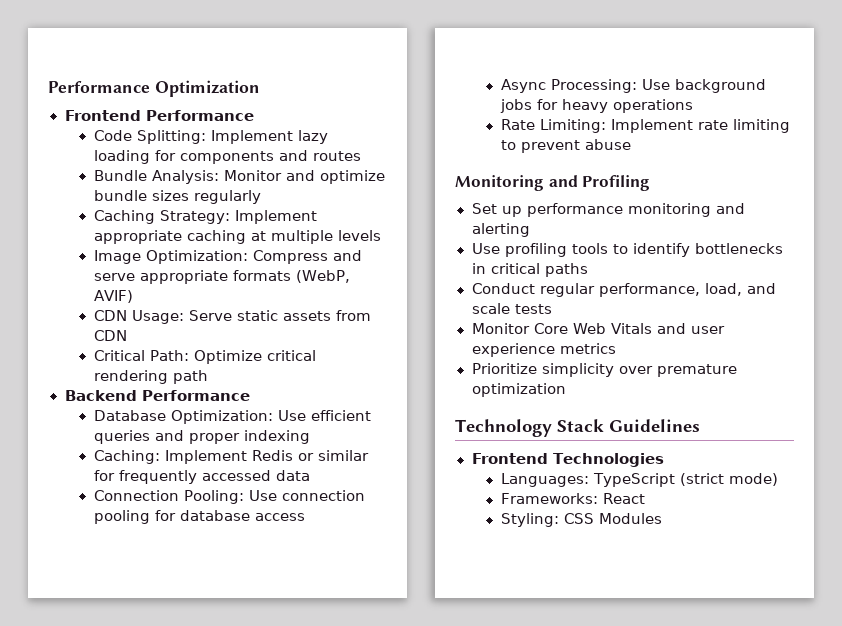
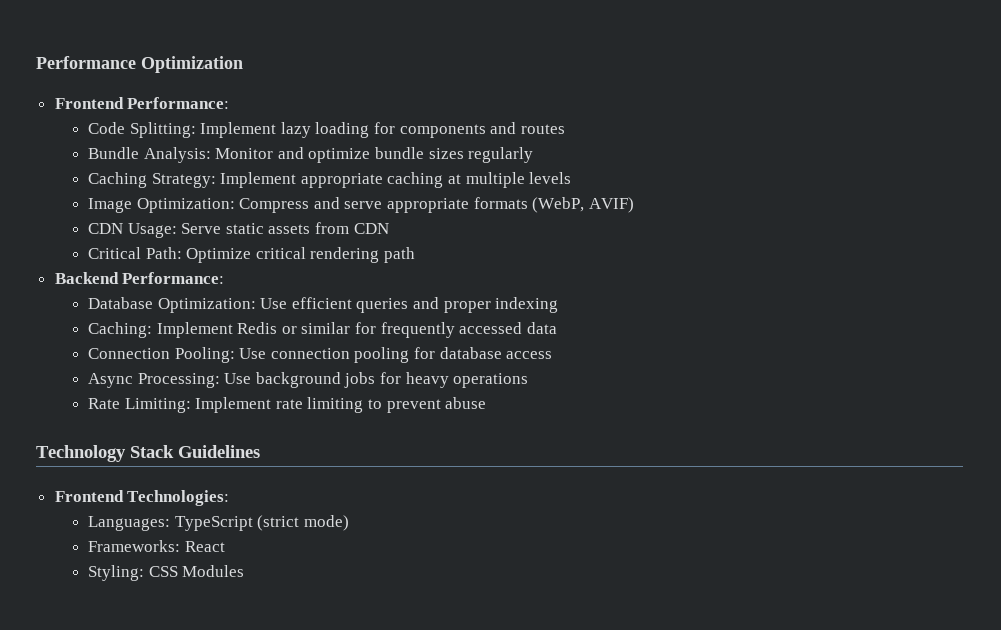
[146,110,255,121] Performance -> [127,97,230,109] Performance:
[141,390,250,401] Performance -> [122,272,225,284] Performance:
[455,175,651,191] [471,203,745,217] [471,223,530,237] [471,243,783,257] [471,263,588,277] [471,283,776,297] [471,303,552,314] [471,323,726,334] [471,343,616,357] [471,363,737,377] [471,383,566,397] // Monitoring and Profiling // Set up performance monitoring and alerting // Use profiling tools to identify bottlenecks in critical paths // Conduct regular performance, load, and scale tests // Monitor Core Web Vitals and user experience metrics // Prioritize simplicity over premature optimization -> (487, 403) none
[553,453,665,467] Technologies -> [127,490,230,506] Technologies:

